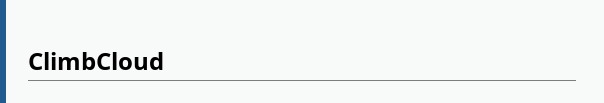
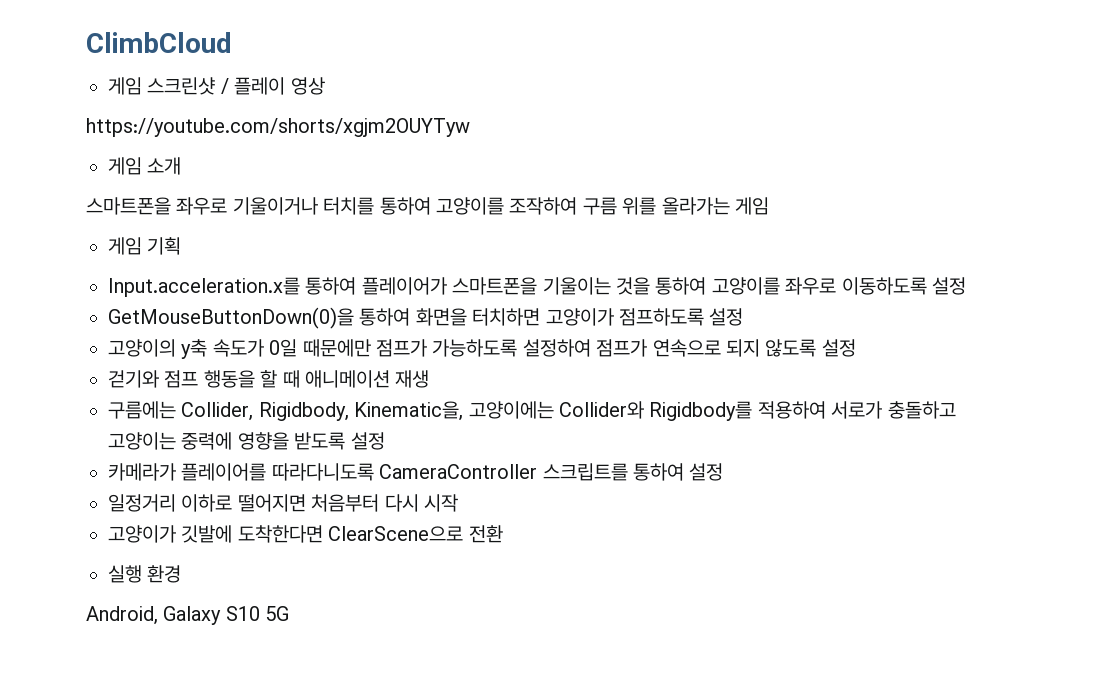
(164, 61) none -> [108,77,325,95] [86,118,470,137] [108,157,182,175] [86,197,769,215] [108,237,182,255] [108,277,966,297] [108,307,744,329] [108,339,856,359] [108,370,430,388] [108,401,956,421] [108,432,385,450] [108,463,724,481] [108,494,458,512] [108,525,503,543] [108,565,182,583] [86,606,290,625] // 게임 스크린샷 / 플레이 영상 // https://youtube.com/shorts/xgjm2OUYTyw // 게임 소개 // 스마트폰을 좌우로 기울이거나 터치를 통하여 고양이를 조작하여 구름 위를 올라가는 게임 // 게임 기획 // Input.acceleration.x를 통하여 플레이어가 스마트폰을 기울이는 것을 통하여 고양이를 좌우로 이동하도록 설정 // GetMouseButtonDown(0)을 통하여 화면을 터치하면 고양이가 점프하도록 설정 // 고양이의 y축 속도가 0일 때문에만 점프가 가능하도록 설정하여 점프가 연속으로 되지 않도록 설정 // 걷기와 점프 행동을 할 때 애니메이션 재생 // 구름에는 Collider, Rigidbody, Kinematic을, 고양이에는 Collider와 Rigidbody를 적용하여 서로가 충돌하고 고양이는 중력에 영향을 받도록 설정 // 카메라가 플레이어를 따라다니도록 CameraController 스크립트를 통하여 설정 // 일정거리 이하로 떨어지면 처음부터 다시 시작 // 고양이가 깃발에 도착한다면 ClearScene으로 전환 // 실행 환경 // Android, Galaxy S10 5G

